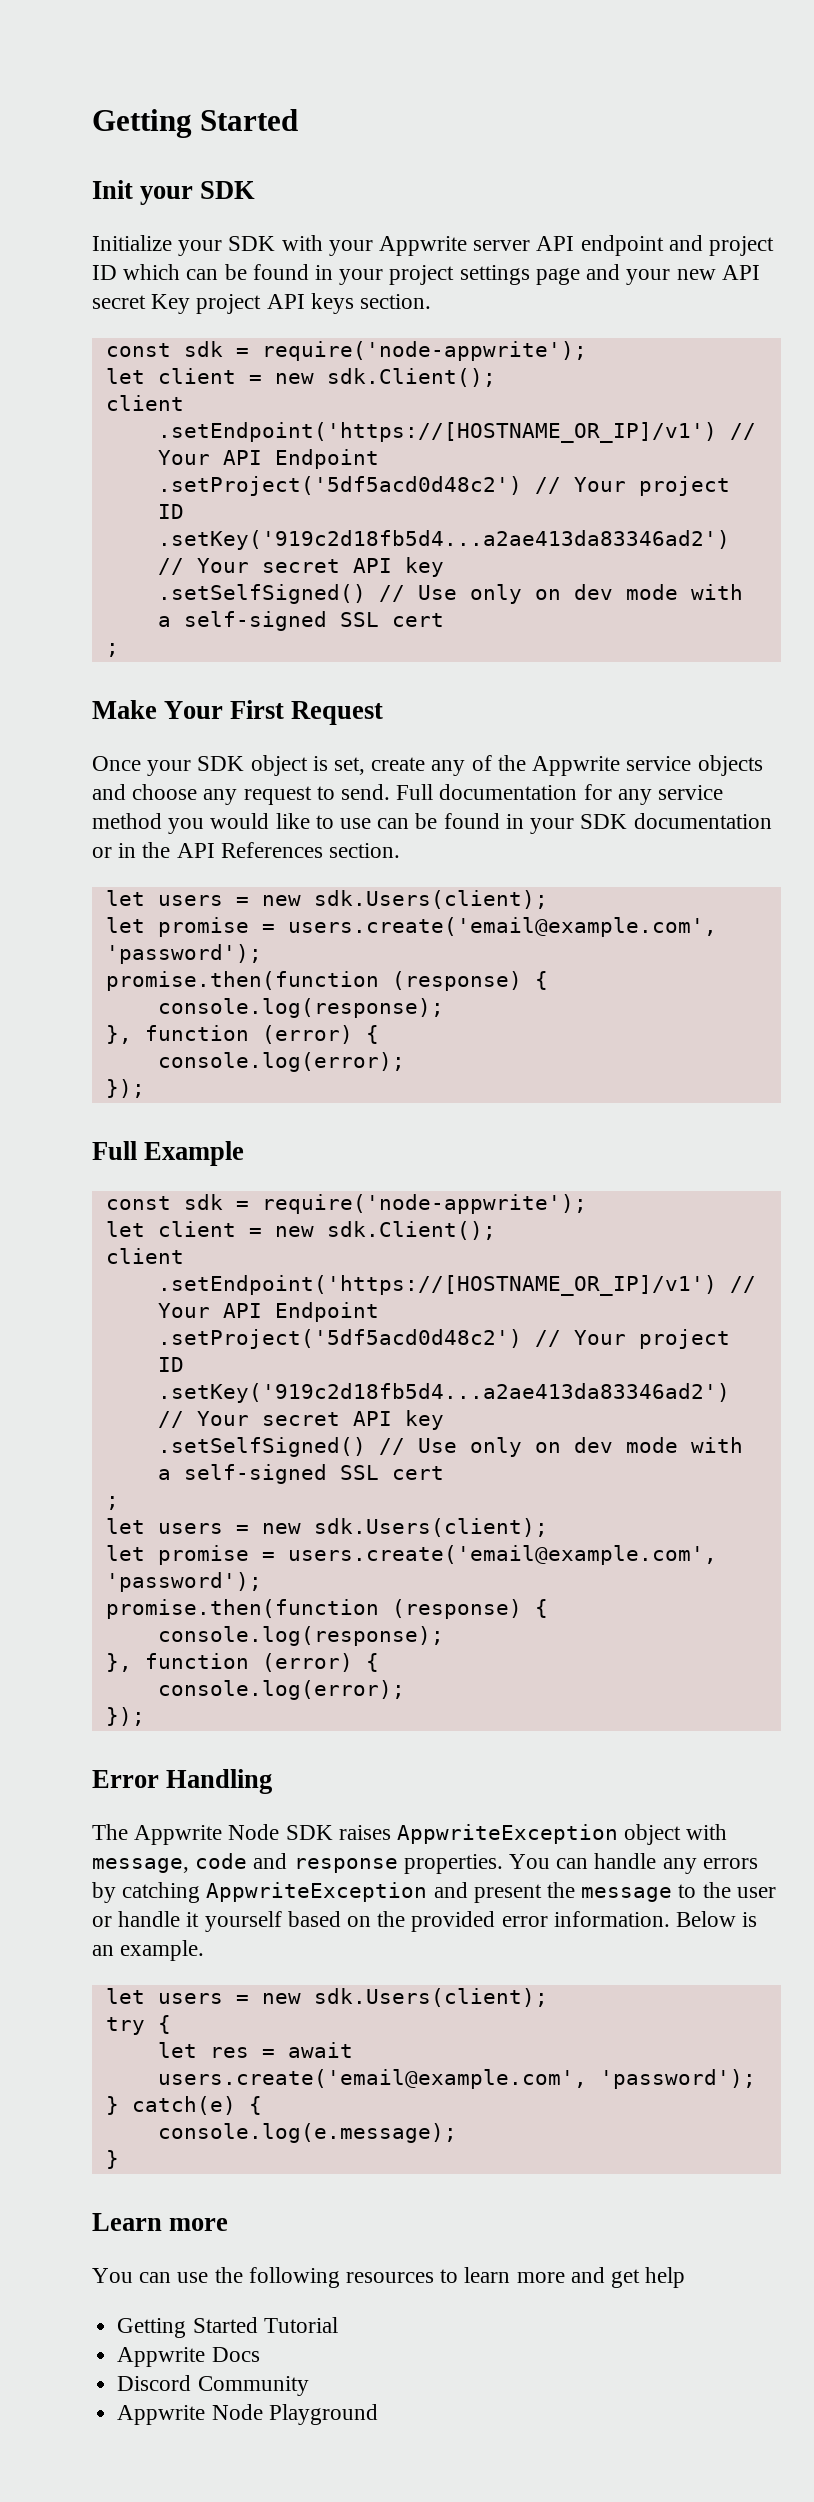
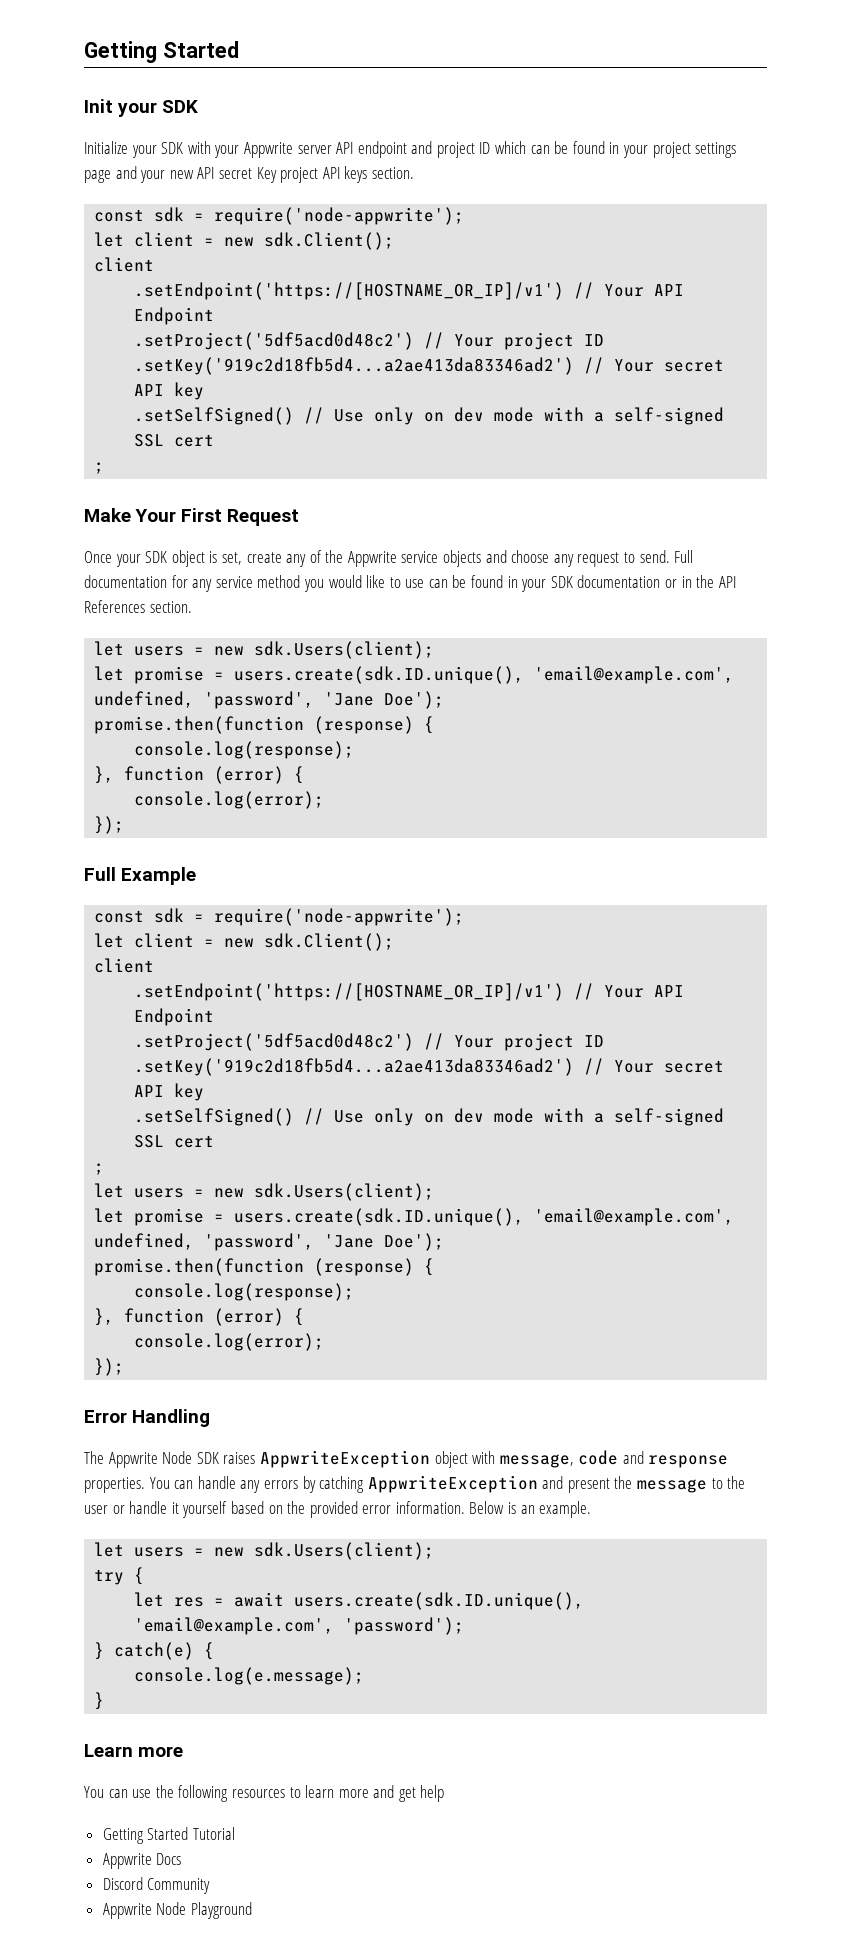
[287,917,717,937] [105,944,262,964] users.create('email@example.com', 'password'); -> [234,666,735,684] [94,691,445,709] users.create(sdk.ID.unique(), 'email@example.com', undefined, 'password', 'Jane Doe');
[287,1545,717,1565] [105,1572,262,1592] users.create('email@example.com', 'password'); -> [234,1208,735,1226] [94,1233,445,1251] users.create(sdk.ID.unique(), 'email@example.com', undefined, 'password', 'Jane Doe');
[157,2069,587,2089] users.create('email@example.com', -> [294,1592,585,1610] [134,1617,335,1635] users.create(sdk.ID.unique(), 'email@example.com',

